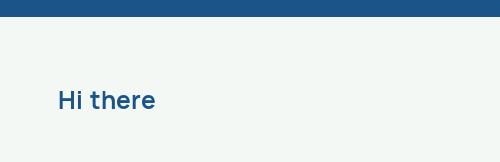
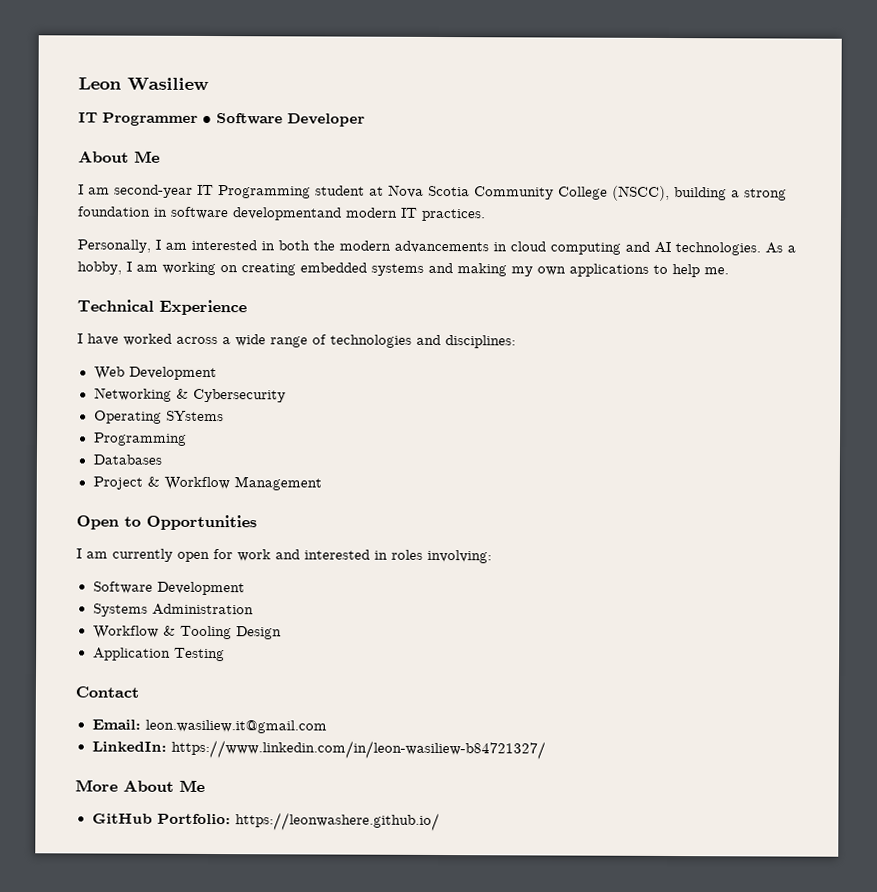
[58,91,156,109] Hi there -> [78,77,209,91] [78,112,365,127] [78,150,160,163] [78,184,787,202] [77,206,486,222] [77,239,796,256] [77,261,729,278] [77,299,247,316] [77,333,516,349] [93,366,217,381] [93,387,286,403] [93,410,224,424] [92,432,187,446] [92,454,162,465] [92,476,322,491] [76,514,257,531] [76,548,492,564] [92,581,245,596] [92,603,254,617] [92,625,282,640] [92,647,225,662] [75,686,139,698] [91,719,327,734] [91,739,546,760] [75,779,205,792] [91,812,440,832] Leon Wasiliew // IT Programmer • Software Developer // About Me // I am second-year IT Programming student at Nova Scotia Community College (NSCC), building a strong foundation in software developmentand modern IT practices. // Personally, I am interested in both the modern advancements in cloud computing and AI technologies. As a hobby, I am working on creating embedded systems and making my own applications to help me. // Technical Experience // I have worked across a wide range of technologies and disciplines: // Web Development // Networking & Cybersecurity // Operating SYstems // Programming // Databases // Project & Workflow Management // Open to Opportunities // I am currently open for work and interested in roles involving: // Software Development // Systems Administration // Workflow & Tooling Design // Application Testing // Contact // Email: leon.wasiliew.it@gmail.com // LinkedIn: https://www.linkedin.com/in/leon-wasiliew-b84721327/ // More About Me // GitHub Portfolio: https://leonwashere.github.io/

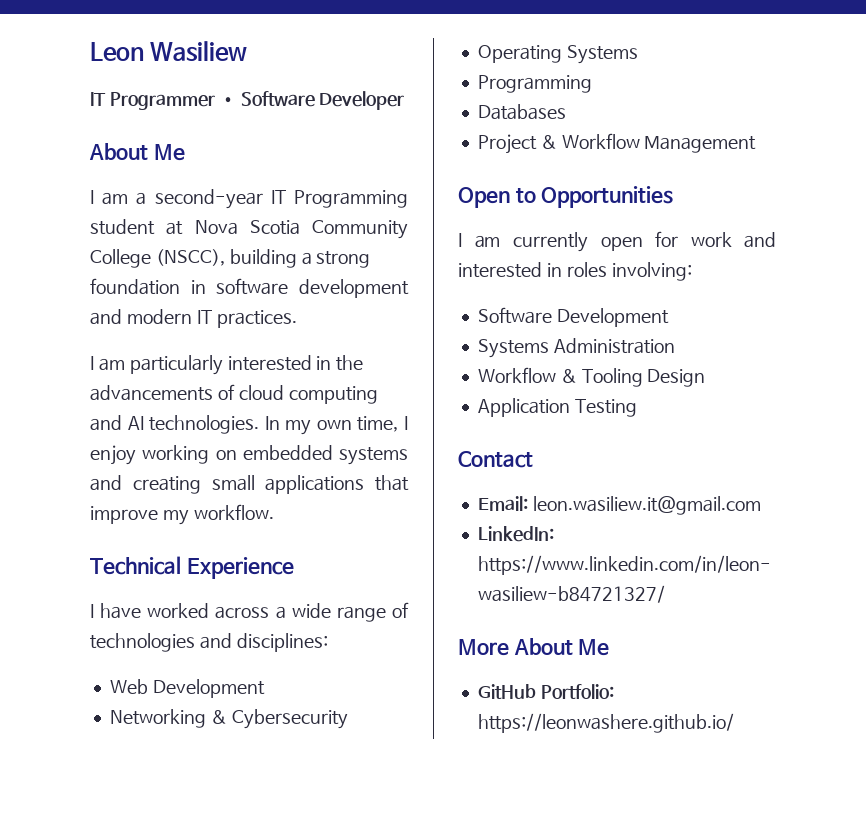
(110, 191) none -> [136,192,147,205] a
[232,207,342,221] developmentand -> [299,279,409,298] [90,309,122,325] development and
[77,239,507,254] Personally, I am interested in both the modern advancements in -> [90,355,364,375] [90,384,235,401] I am particularly interested in the advancements of
[765,242,796,254] [77,261,158,275] As a hobby, I am -> [264,416,409,435] [90,445,136,465] In my own time, I enjoy
[241,263,296,276] creating -> (237, 455) none
[457,263,729,278] making my own applications to help me. -> [132,475,409,494] [90,504,274,525] creating small applications that improve my workflow.
[165,410,224,422] SYstems -> [566,45,638,64] Systems

